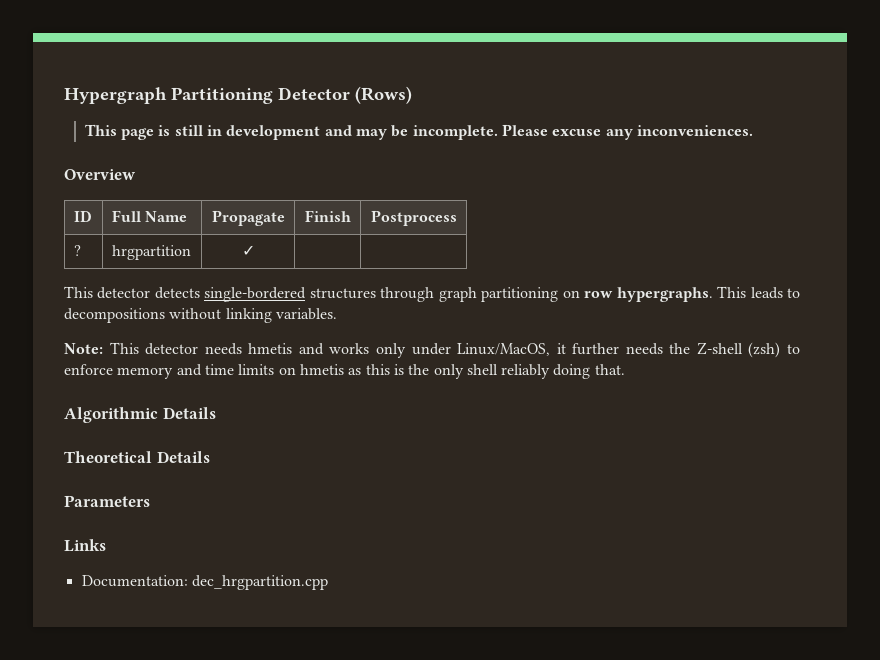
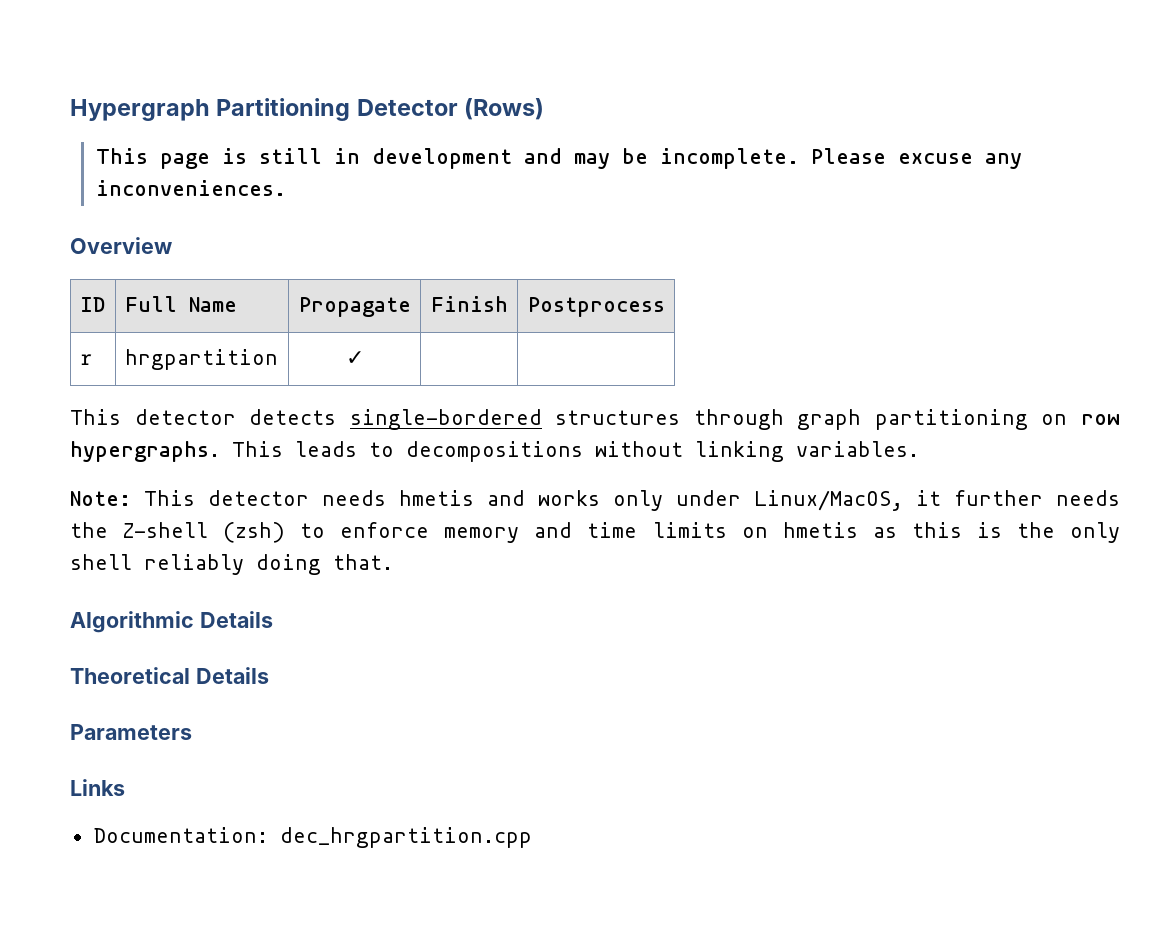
[73,245,81,256] ? -> [79,354,92,365] r

